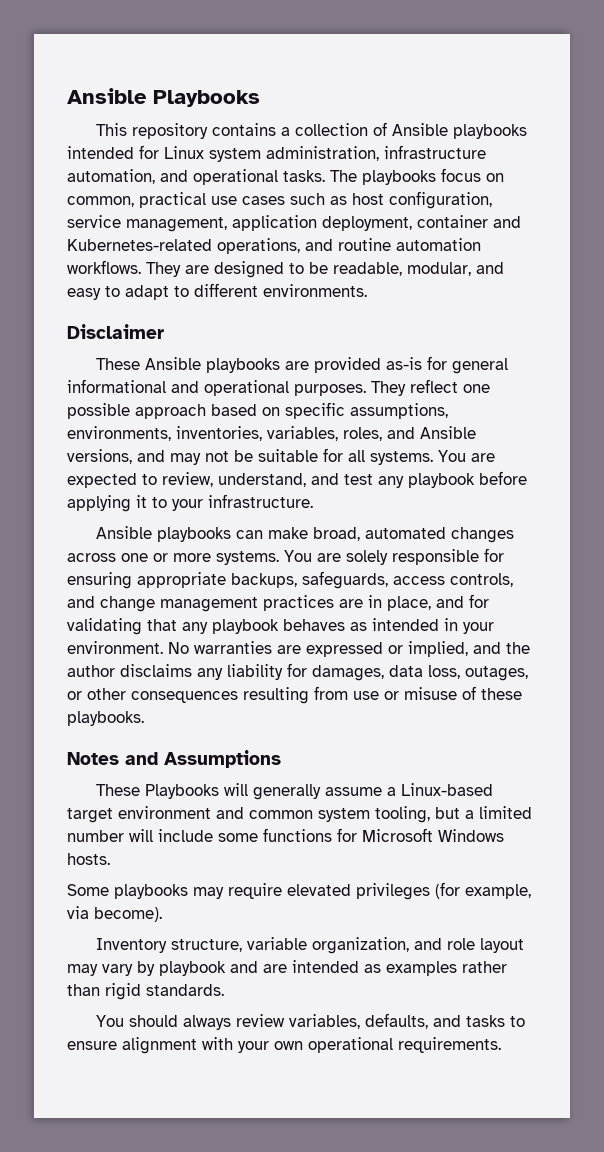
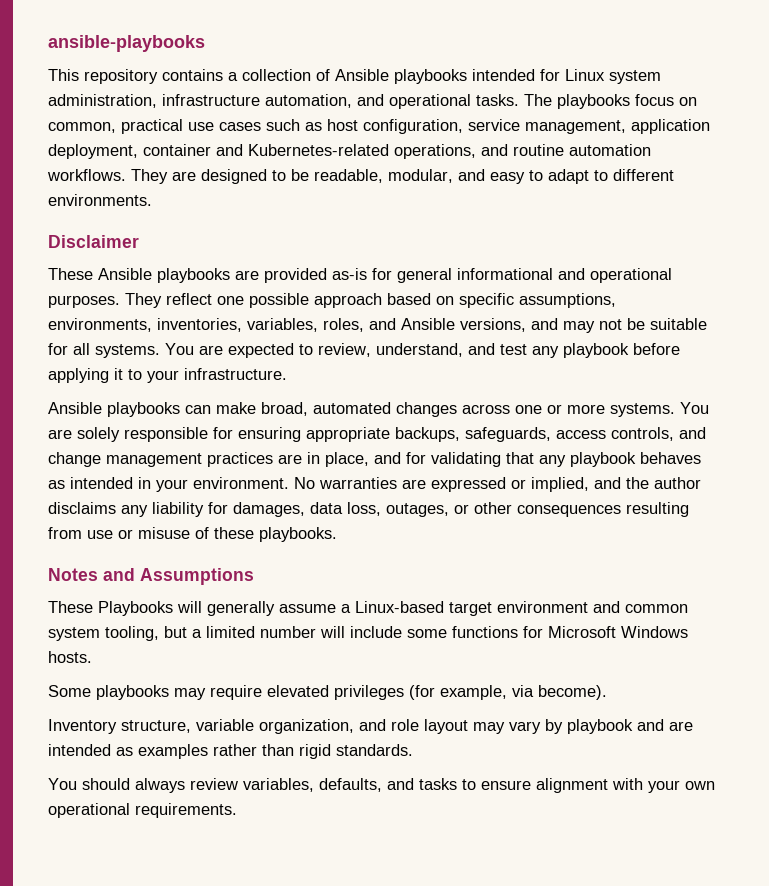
[67,88,260,107] Ansible Playbooks -> [48,35,205,52] ansible-playbooks

